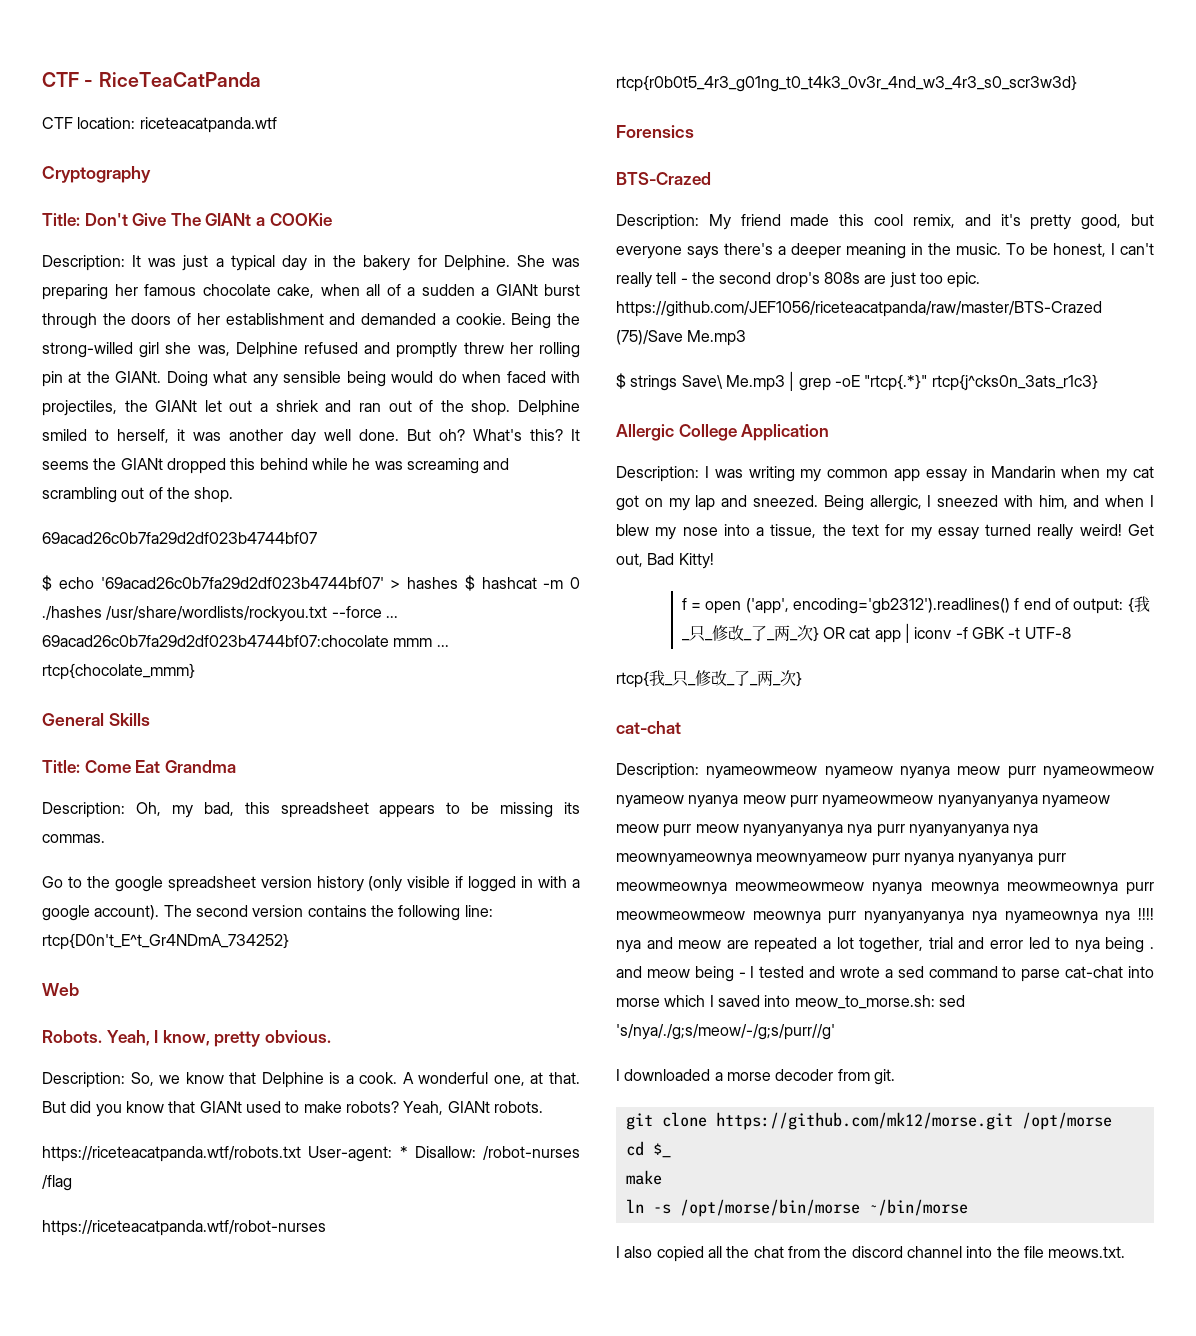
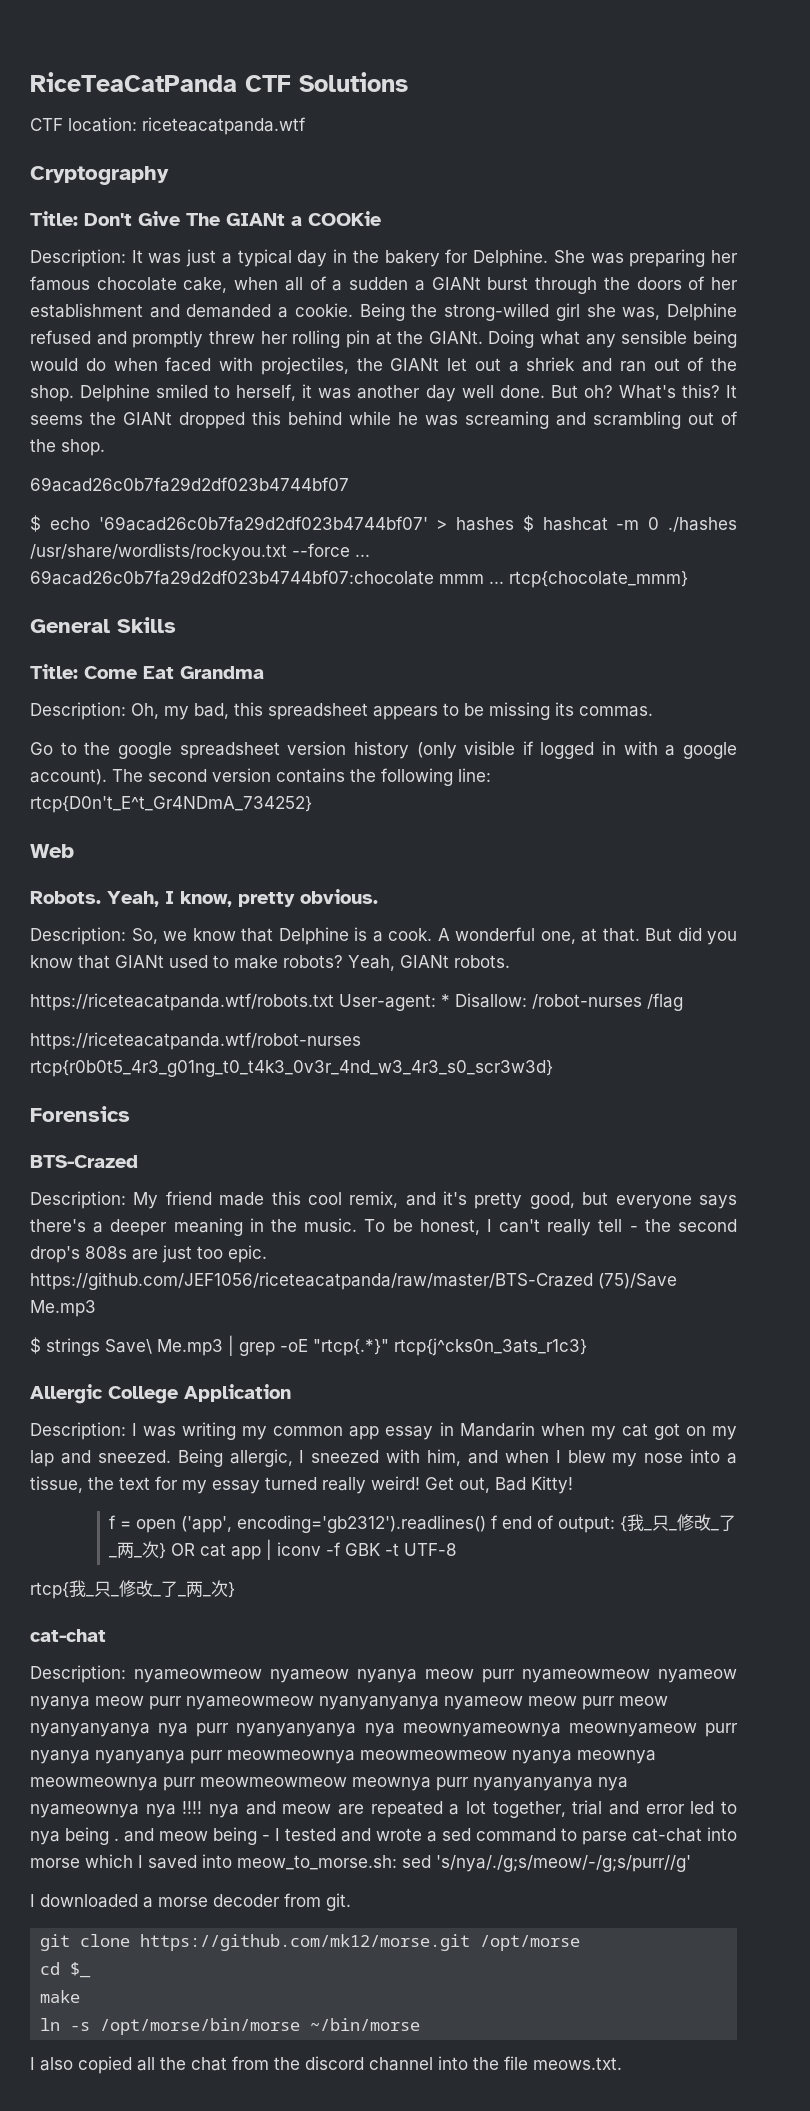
[42,72,261,87] CTF - RiceTeaCatPanda -> [30,72,408,92] RiceTeaCatPanda CTF Solutions

